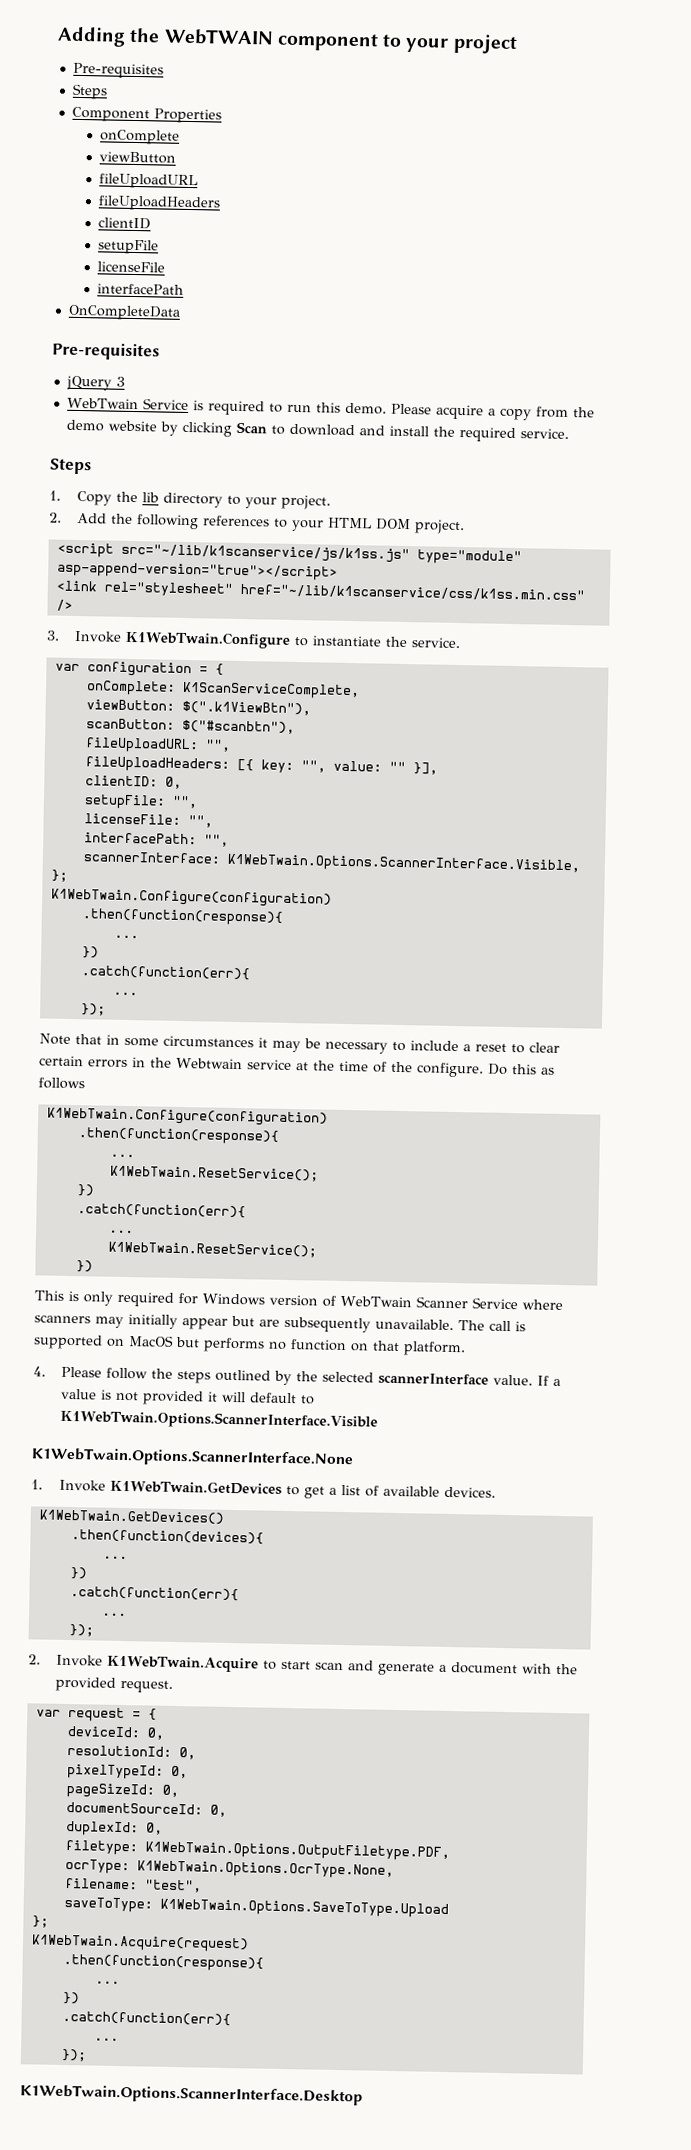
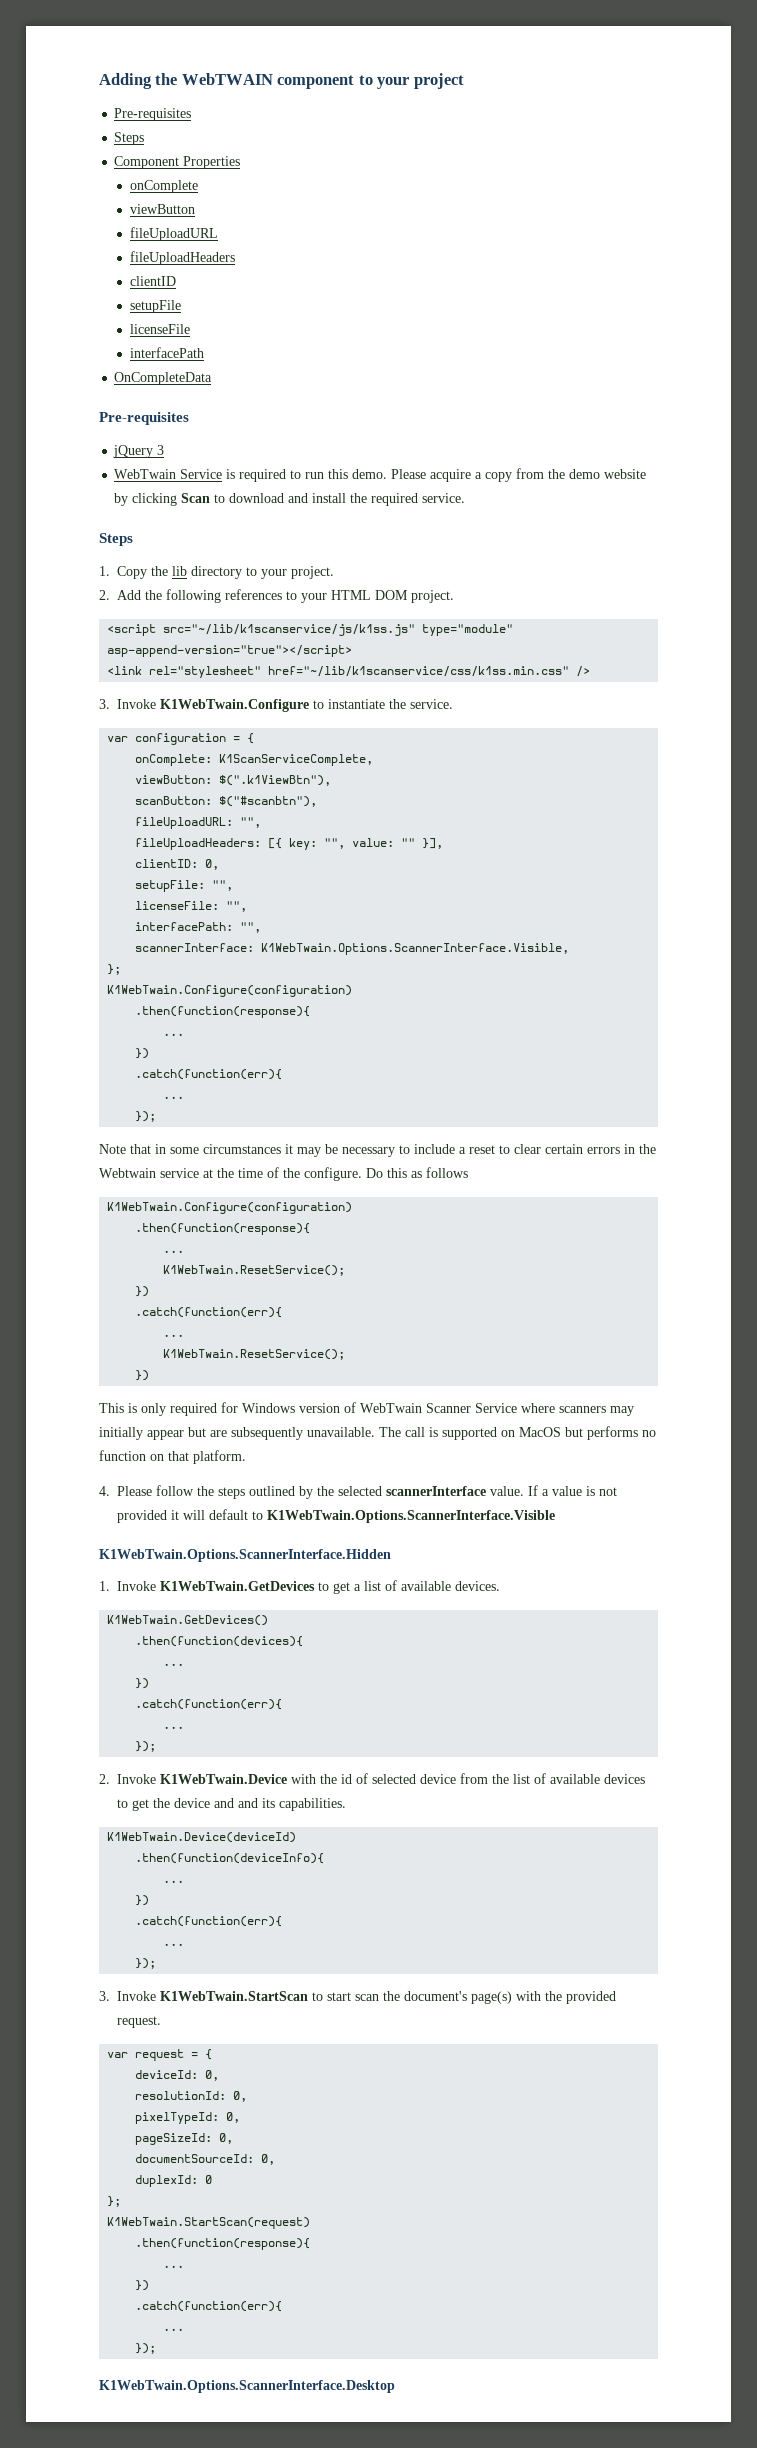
[31,1447,354,1469] K1WebTwain.Options.ScannerInterface.None -> [99,1549,391,1562] K1WebTwain.Options.ScannerInterface.Hidden
[106,1655,518,1676] K1WebTwain.Acquire to start scan and generate a document -> [160,1773,645,1784] [117,1798,346,1811] [107,1832,297,1843] [135,1853,325,1864] [163,1880,185,1883] [135,1895,150,1906] [135,1916,283,1927] [163,1943,185,1946] [135,1958,157,1969] [99,1991,512,2004] K1WebTwain.Device with the id of selected device from the list of available devices to get the device and and its capabilities. // K1WebTwain.Device(deviceId) // .then(function(deviceInfo){ // ... // }) // .catch(function(err){ // ... // }); // 3. Invoke K1WebTwain.StartScan to start scan the document's page(s)
[145,1822,163,1835] [64,1839,450,1862] [64,1858,394,1880] [64,1877,202,1893] [63,1896,449,1919] [31,1915,49,1928] [30,1934,249,1953] 0, // filetype: K1WebTwain.Options.OutputFiletype.PDF, // ocrType: K1WebTwain.Options.OcrType.None, // filename: "test", // saveToType: K1WebTwain.Options.SaveToType.Upload // }; // K1WebTwain.Acquire(request) -> [205,2175,213,2184] [107,2196,122,2207] [107,2217,311,2229] 0 // }; // K1WebTwain.StartScan(request)

